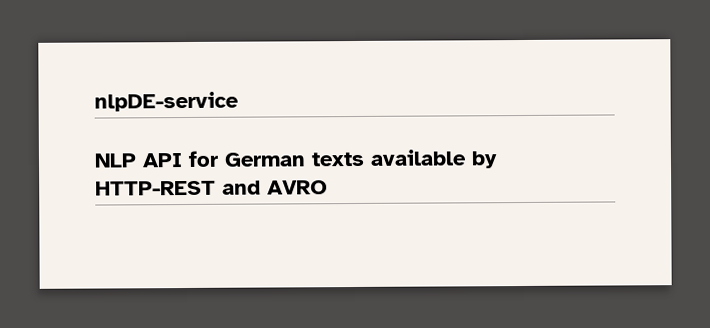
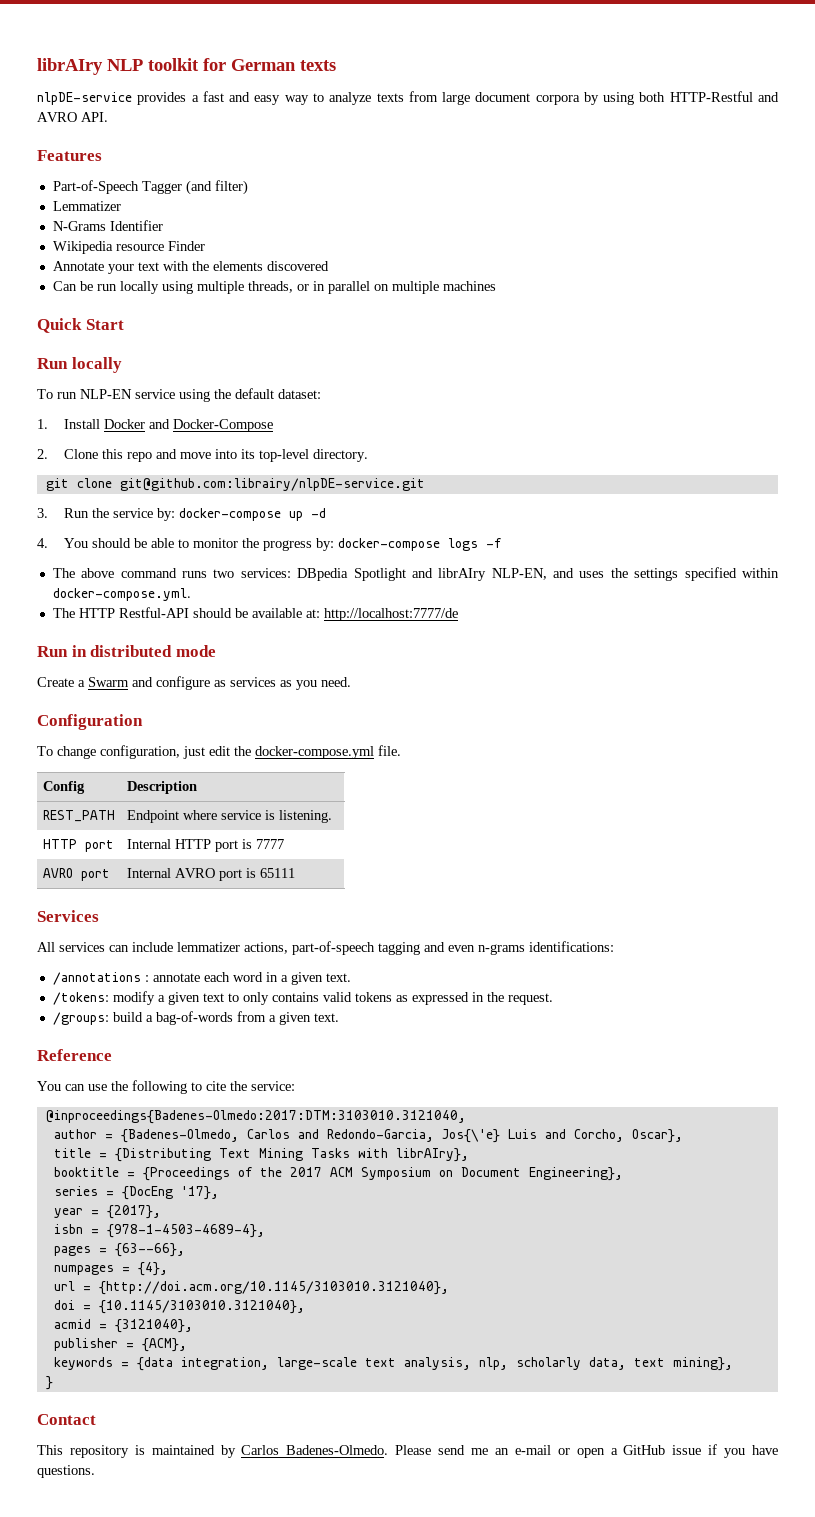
[94,91,239,112] [94,153,183,168] nlpDE-service // NLP API -> [37,58,199,75] librAIry NLP toolkit
[370,149,498,169] [95,180,328,196] available by HTTP-REST and AVRO -> [37,91,780,105] [37,112,108,122] [37,150,102,161] [52,180,248,195] [52,201,121,211] [52,220,163,231] [52,241,205,254] [52,261,329,274] [52,281,496,294] [37,318,124,333] [37,357,122,373] [37,388,321,402] [37,419,274,432] [37,449,369,462] [45,478,425,491] [37,508,327,521] [37,538,502,551] [52,567,779,581] [52,588,191,601] [52,607,458,621] [37,645,216,657] [37,676,351,690] [37,714,143,730] [37,745,401,759] [42,781,85,794] [126,781,197,794] [42,810,115,822] [126,810,332,823] [42,839,114,852] [126,839,284,852] [42,868,110,881] [126,868,295,881] [37,910,99,922] [37,941,614,955] [52,972,351,985] [52,991,553,1005] [52,1011,339,1025] [37,1049,112,1061] [37,1080,295,1094] [45,1110,466,1124] [53,1129,683,1143] [53,1148,469,1162] [53,1167,623,1181] [53,1186,219,1200] [53,1205,161,1219] [53,1224,265,1238] [53,1243,185,1257] [53,1262,168,1276] [53,1281,449,1295] [53,1300,305,1314] [53,1319,193,1333] [53,1338,187,1352] [53,1357,733,1371] [45,1376,53,1390] [37,1414,96,1425] [37,1444,779,1458] [37,1465,95,1478] // nlpDE-service provides a fast and easy way to analyze texts from large document corpora by using both HTTP-Restful and AVRO API. // Features // Part-of-Speech Tagger (and filter) // Lemmatizer // N-Grams Identifier // Wikipedia resource Finder // Annotate your text with the elements discovered // Can be run locally using multiple threads, or in parallel on multiple machines // Quick Start // Run locally // To run NLP-EN service using the default dataset: // 1. Install Docker and Docker-Compose // 2. Clone this repo and move into its top-level directory. // git clone git@github.com:librairy/nlpDE-service.git // 3. Run the service by: docker-compose up -d // 4. You should be able to monitor the progress by: docker-compose logs -f // The above command runs two services: DBpedia Spotlight and librAIry NLP-EN, and uses the settings specified within docker-compose.yml. // The HTTP Restful-API should be available at: http://localhost:7777/de // Run in distributed mode // Create a Swarm and configure as services as you need. // Configuration // To change configuration, just edit the docker-compose.yml file. // Config | Description // REST_PATH | Endpoint where service is listening. // HTTP port | Internal HTTP port is 7777 // AVRO port | Internal AVRO port is 65111 // Services // All services can include lemmatizer actions, part-of-speech tagging and even n-grams identifications: // /annotations : annotate each word in a given text. // /tokens: modify a given text to only contains valid tokens as expressed in the request. // /groups: build a bag-of-words from a given text. // Reference // You can use the following to cite the service: // @inproceedings{Badenes-Olmedo:2017:DTM:3103010.3121040, // author = {Badenes-Olmedo, Carlos and Redondo-Garcia, Jos{\'e} Luis and Corcho, Oscar}, // title = {Distributing Text Mining Tasks with librAIry}, // booktitle = {Proceedings of the 2017 ACM Symposium on Document Engineering}, // series = {DocEng '17}, // year = {2017}, // isbn = {978-1-4503-4689-4}, // pages = {63--66}, // numpages = {4}, // url = {http://doi.acm.org/10.1145/3103010.3121040}, // doi = {10.1145/3103010.3121040}, // acmid = {3121040}, // publisher = {ACM}, // keywords = {data integration, large-scale text analysis, nlp, scholarly data, text mining}, // } // Contact // This repository is maintained by Carlos Badenes-Olmedo. Please send me an e-mail or open a GitHub issue if you have questions.

